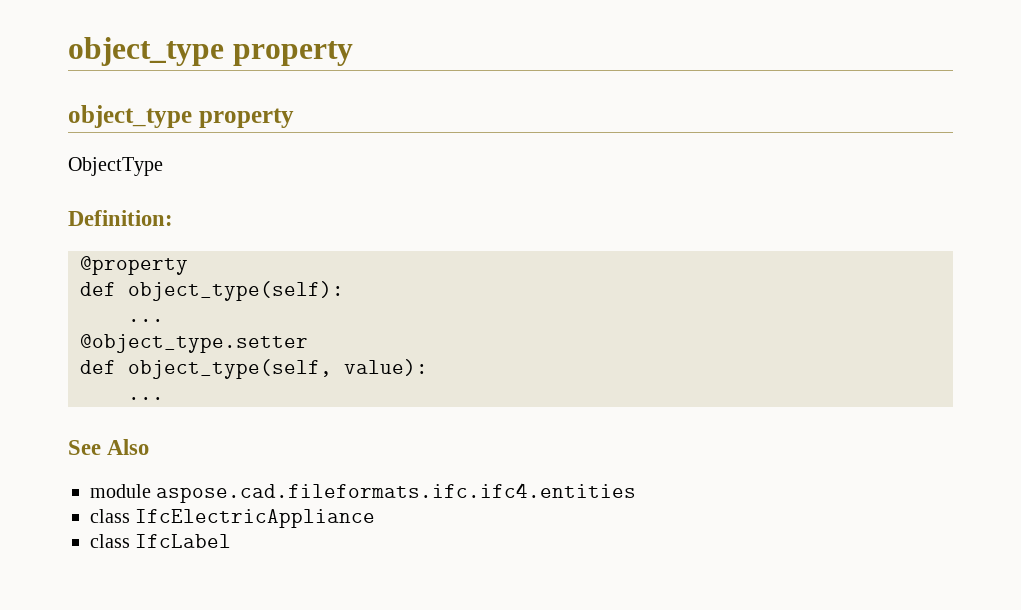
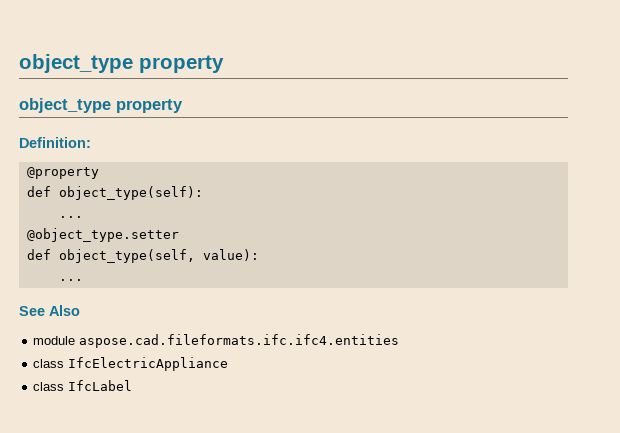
[68,157,163,176] // ObjectType -> (183, 106) none

